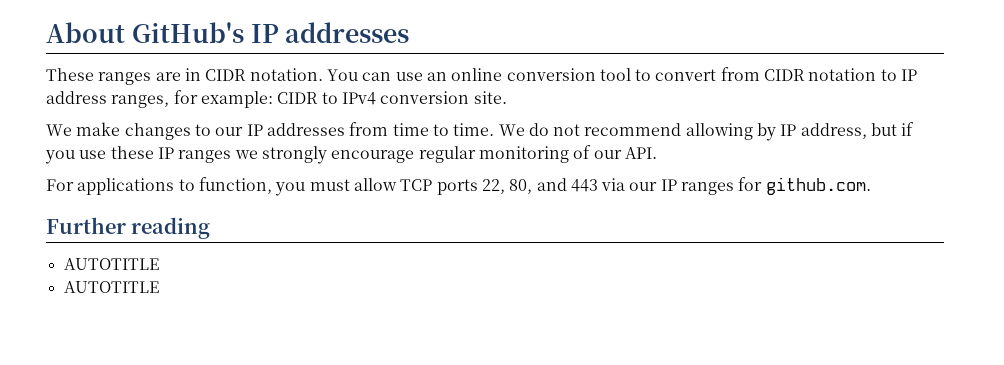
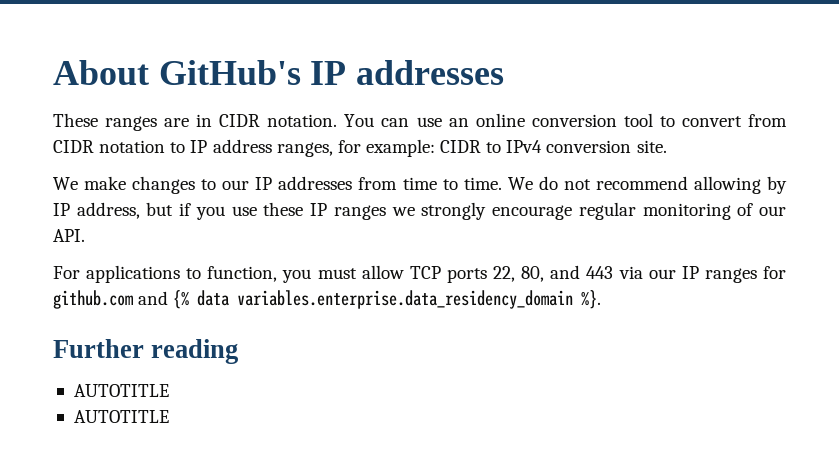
[765,177,871,195] github.com. -> [53,290,602,309] github.com and {% data variables.enterprise.data_residency_domain %}.

